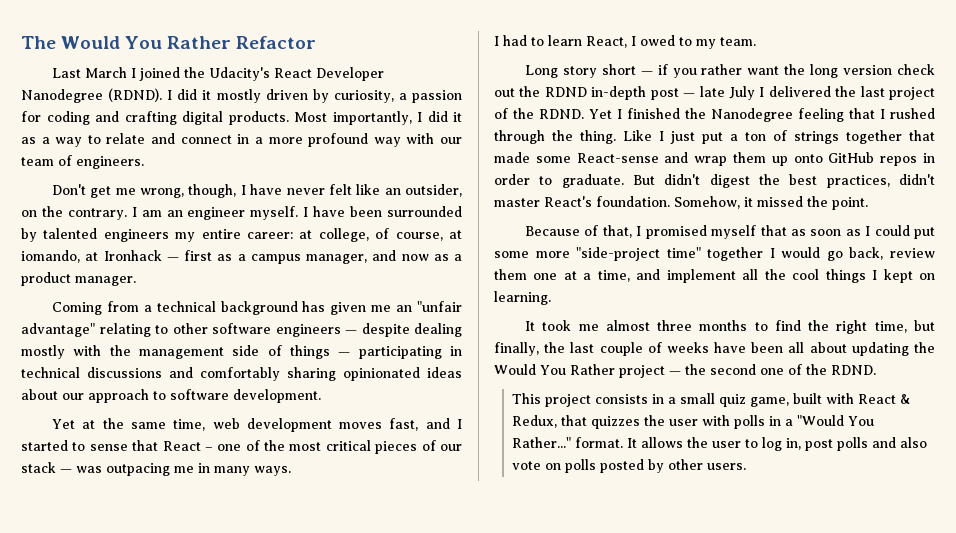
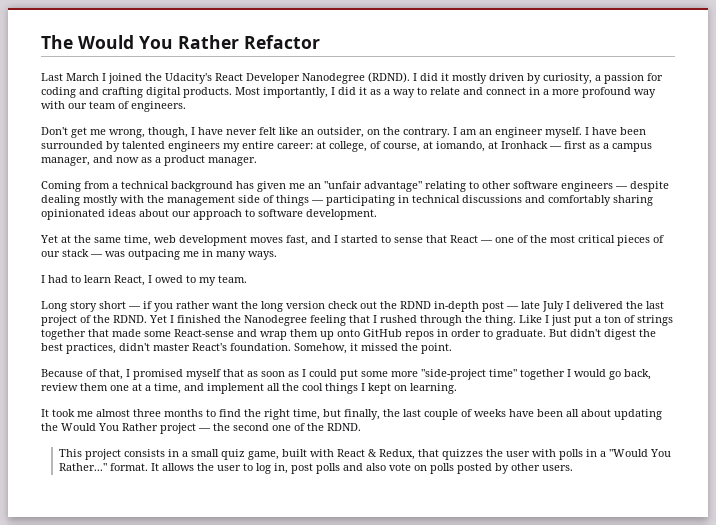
[204,447,213,451] – -> [480,240,493,243] —

